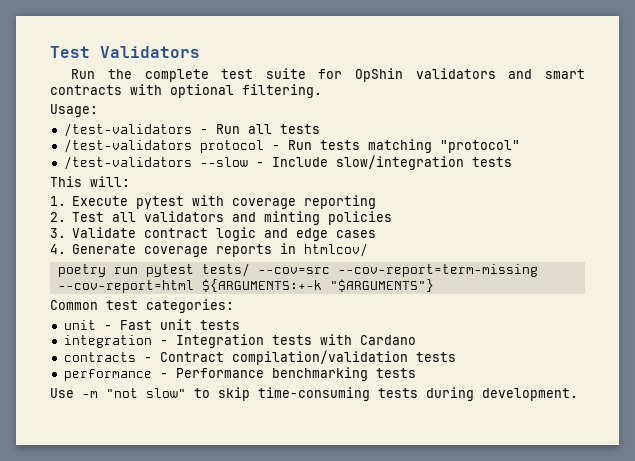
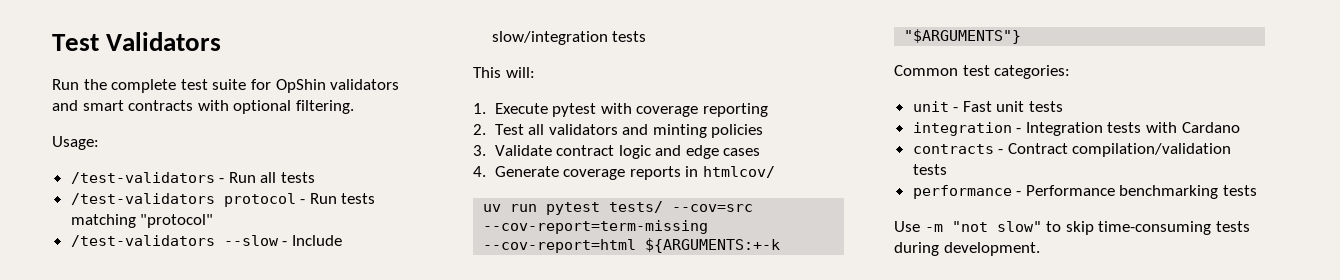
[57,264,106,277] poetry -> [483,204,502,212] uv

